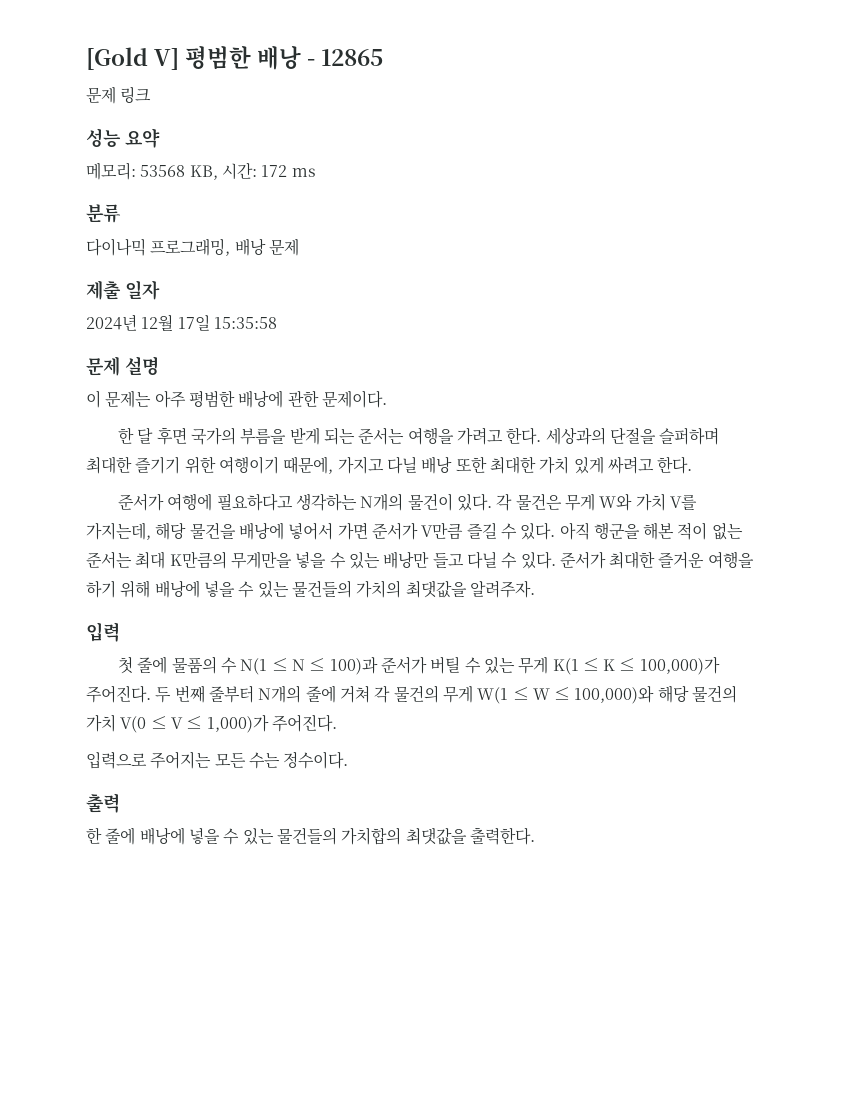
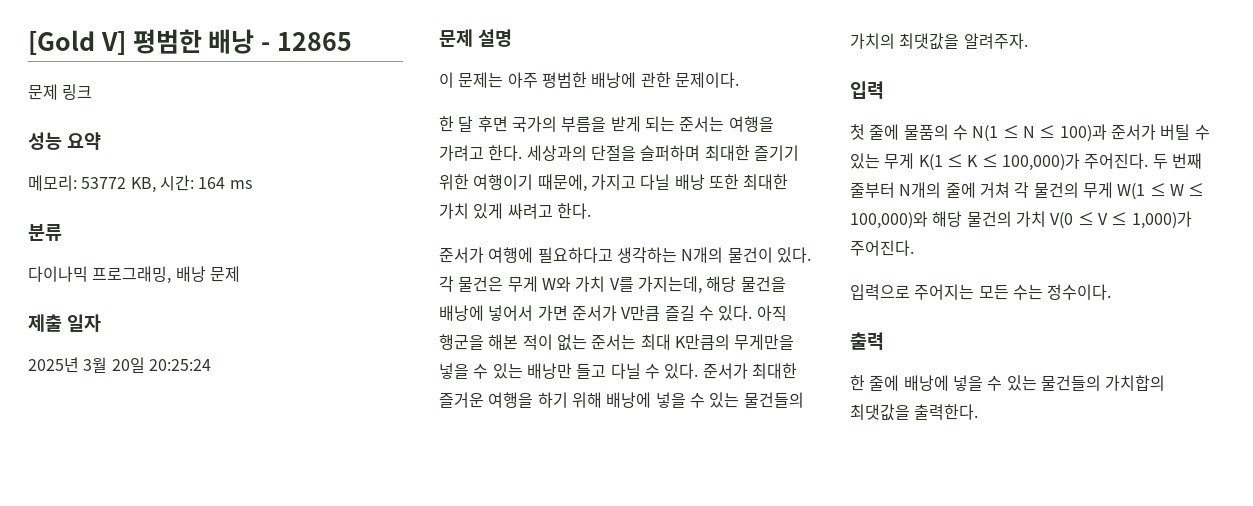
[140,165,186,177] 53568 -> [81,177,127,189] 53772
[261,165,288,177] 172 -> [198,177,226,189] 164
[86,314,277,331] 2024년 12월 17일 15:35:58 -> [28,357,211,373] 2025년 3월 20일 20:25:24

